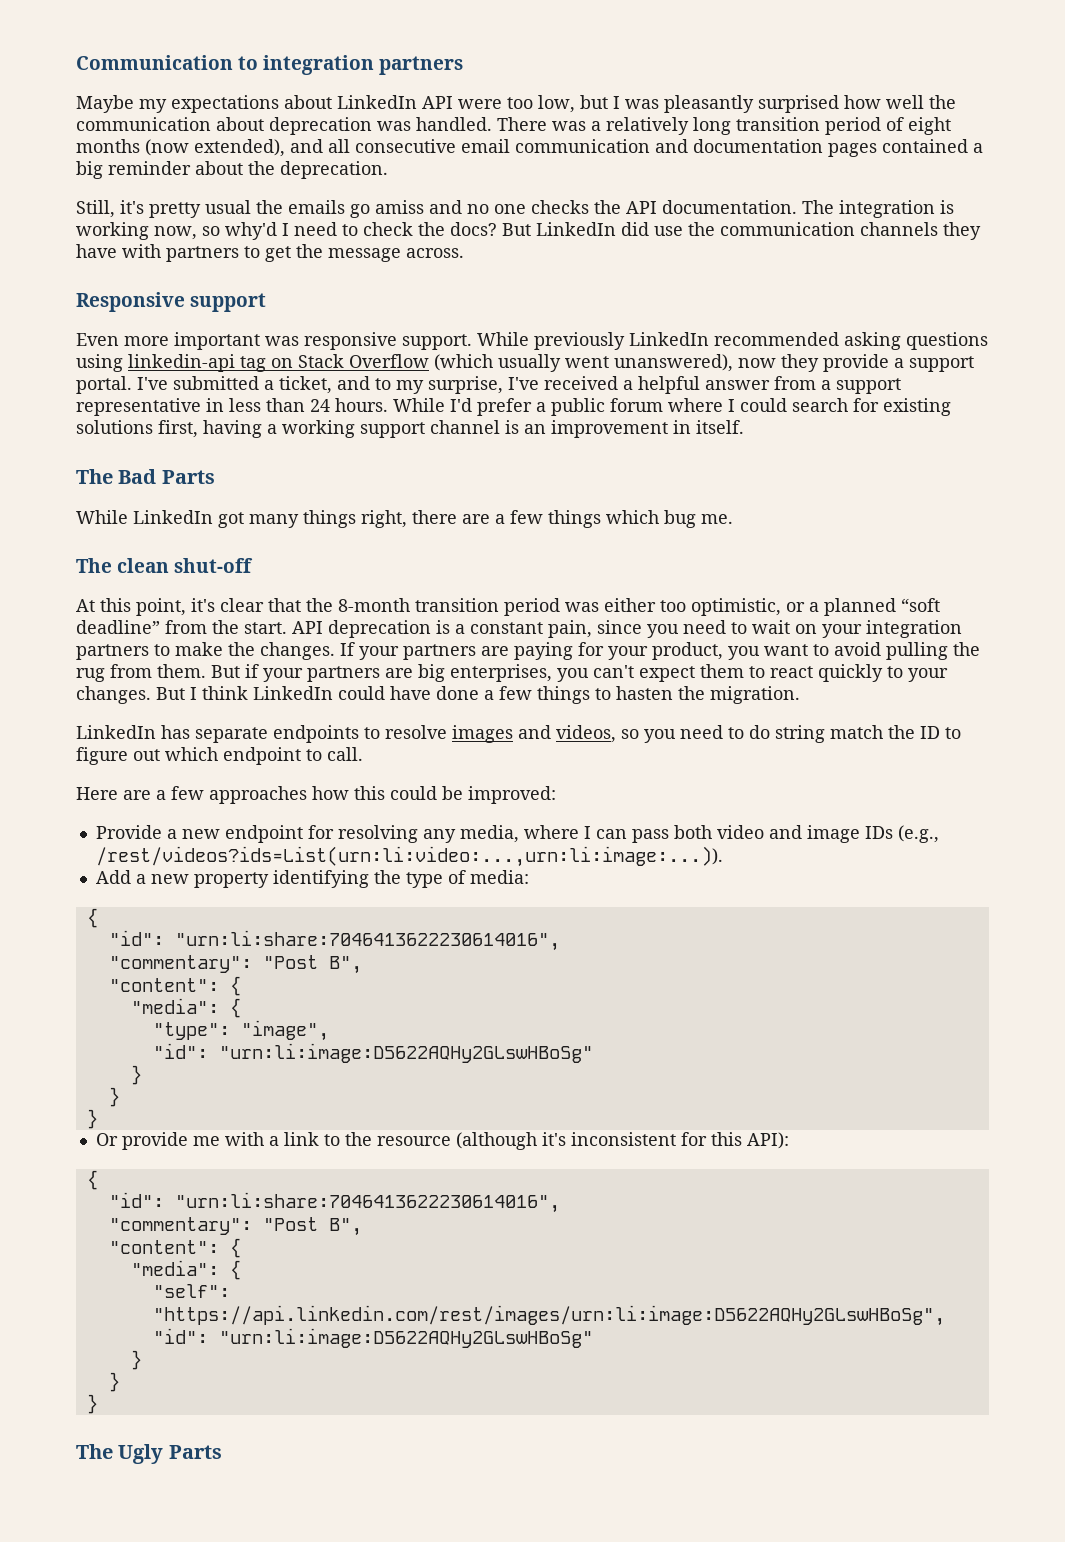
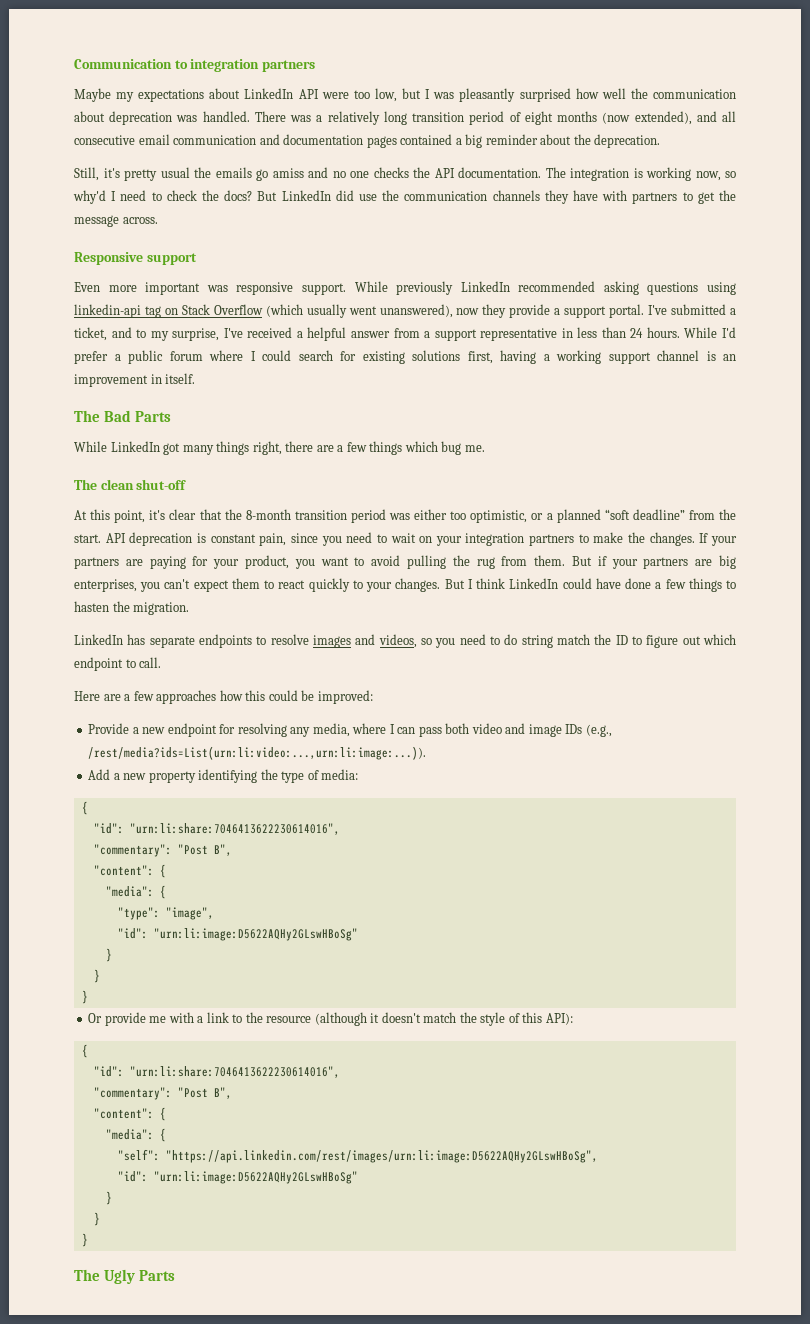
[455,624,465,634] a -> (206, 538) none
[95,846,723,867] /rest/videos?ids=List(urn:li:video:...,urn:li:image:...)). -> [88,746,427,760] /rest/media?ids=List(urn:li:video:...,urn:li:image:...)).
[541,1132,707,1146] it's inconsistent for -> [370,1012,520,1026] it doesn't match the style of

